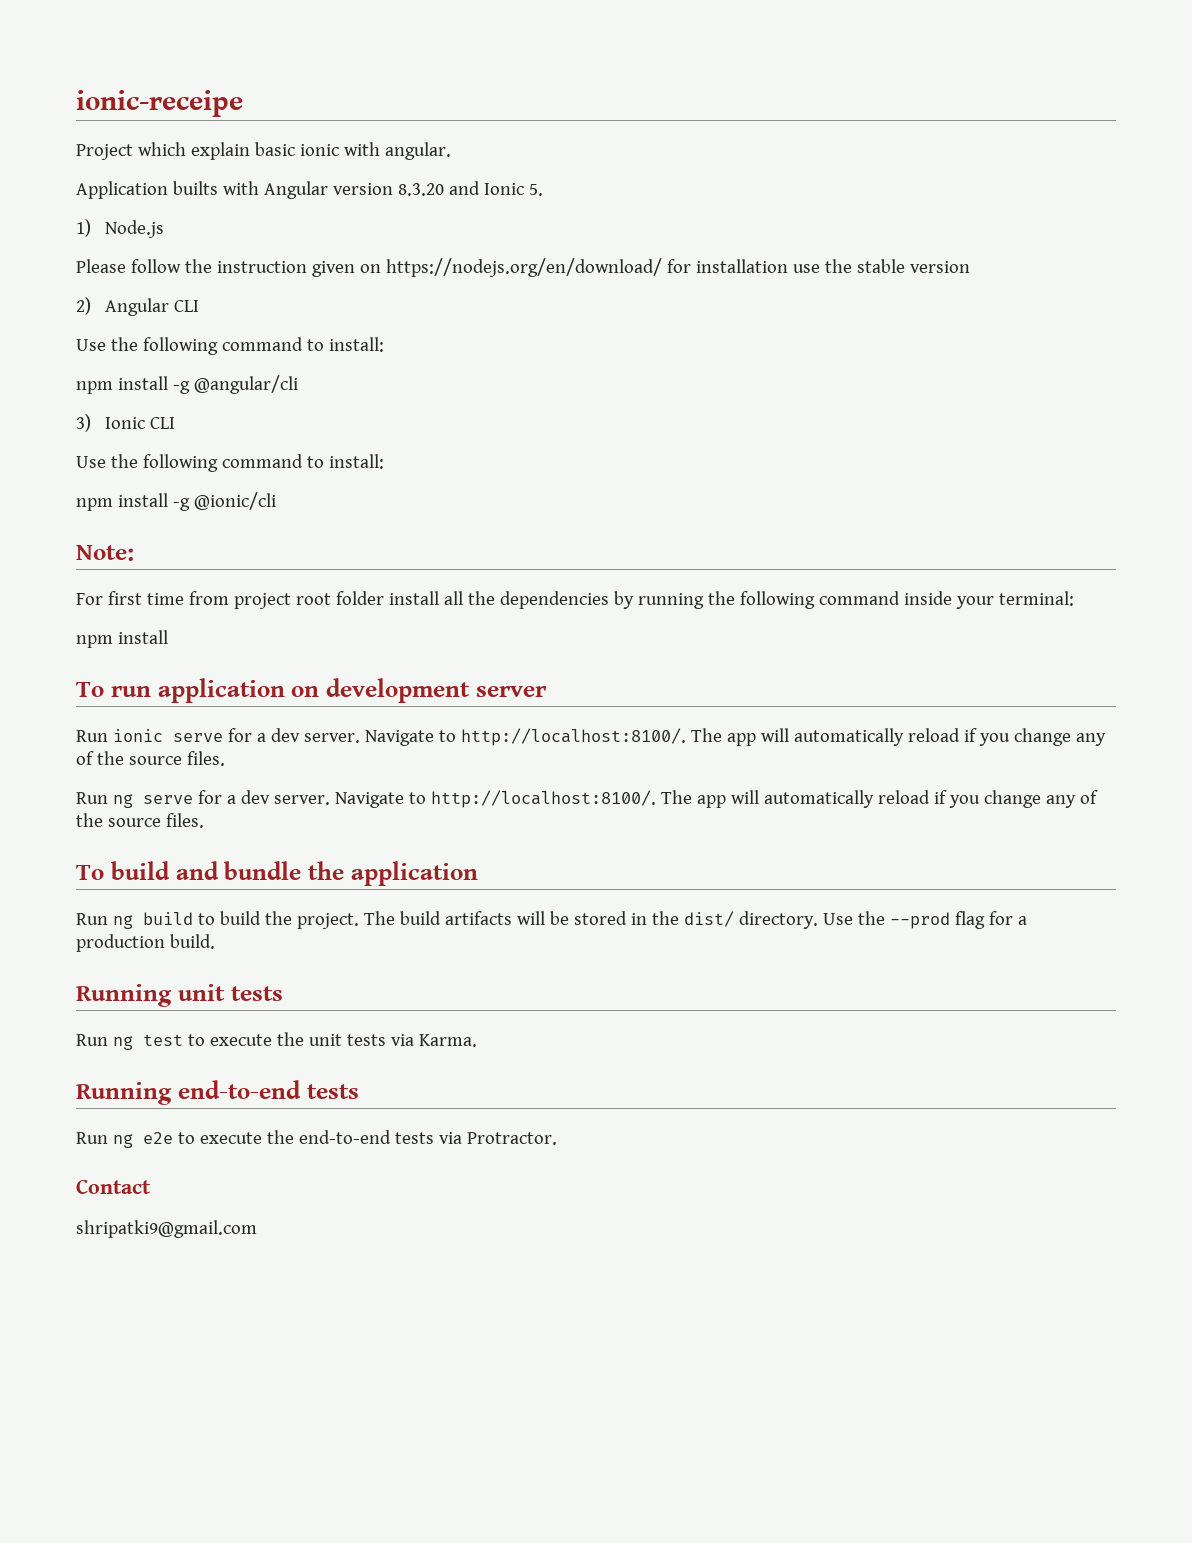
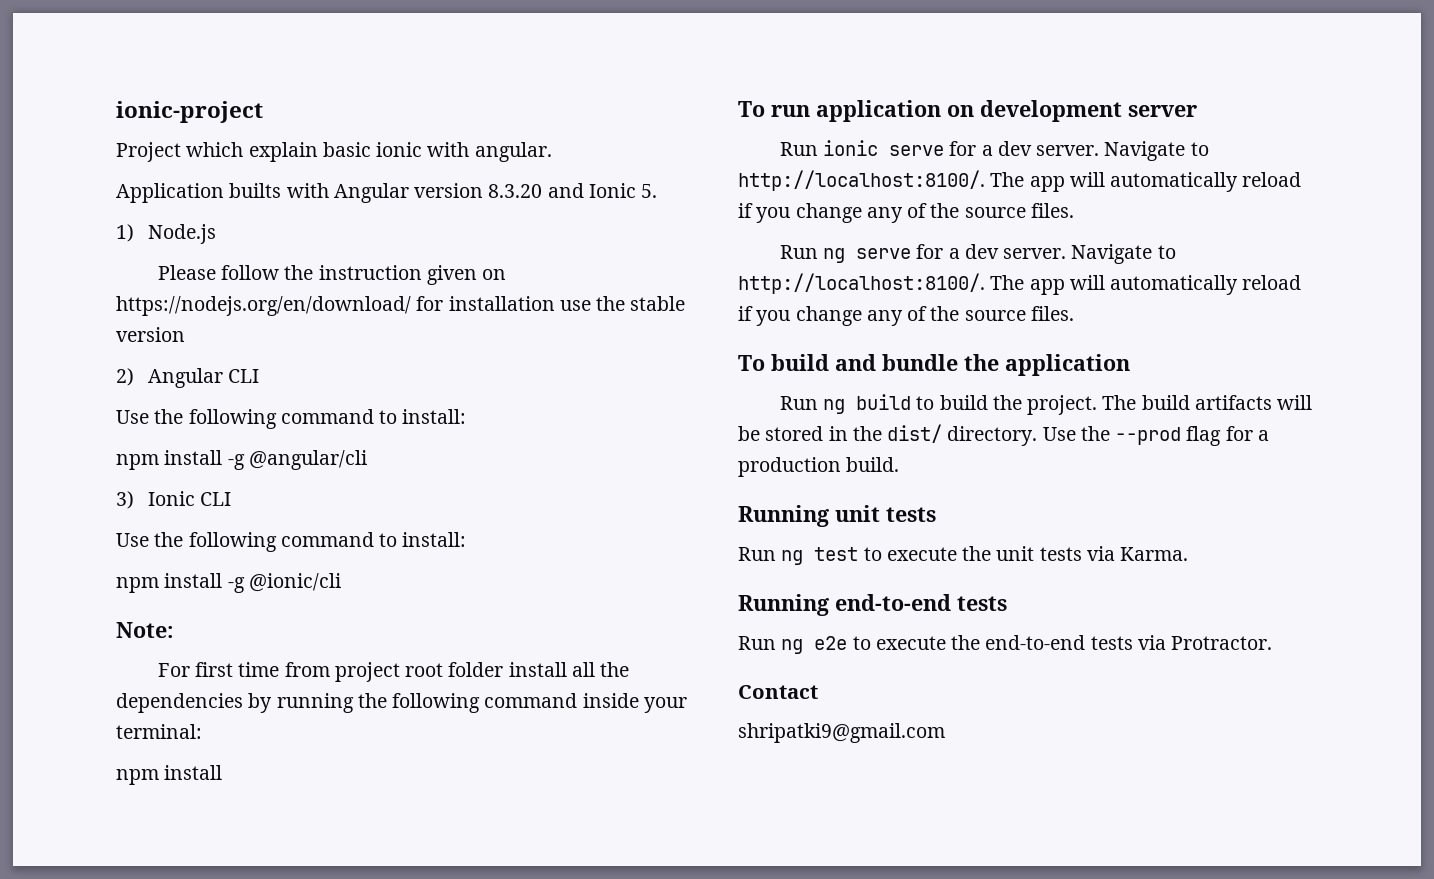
[76,90,243,117] ionic-receipe -> [116,101,263,123] ionic-project

